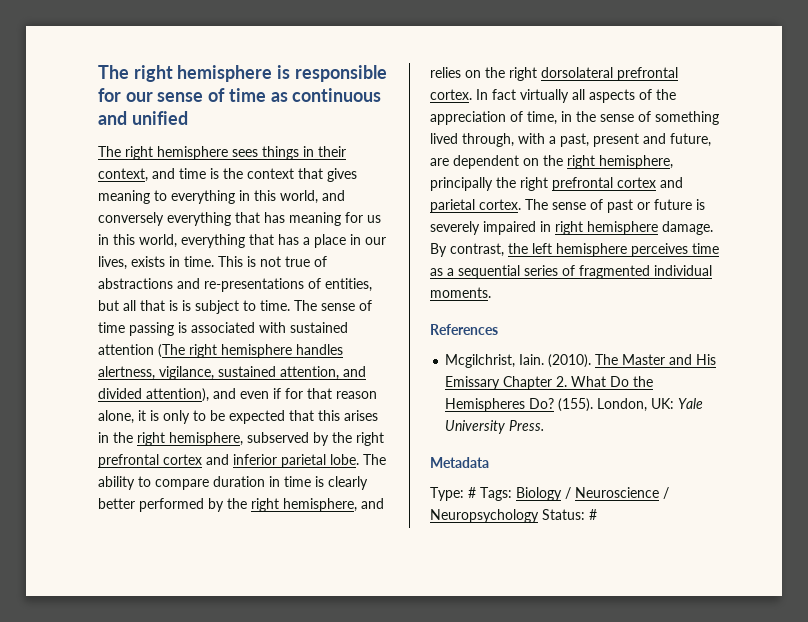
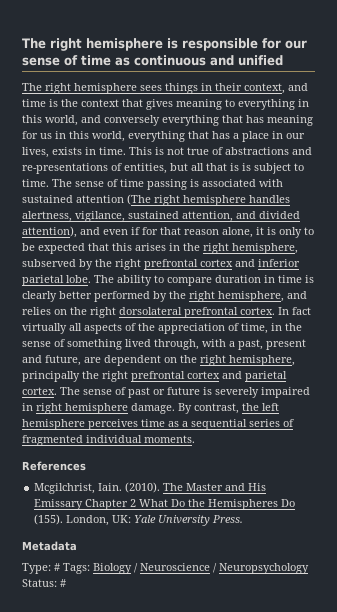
[556,376,568,387] 2. -> [130,499,137,507] 2
[529,398,555,409] Do? -> [281,499,296,507] Do

